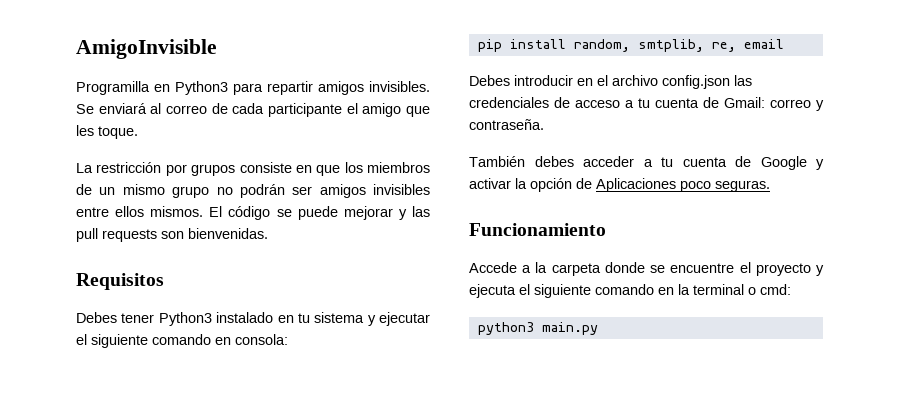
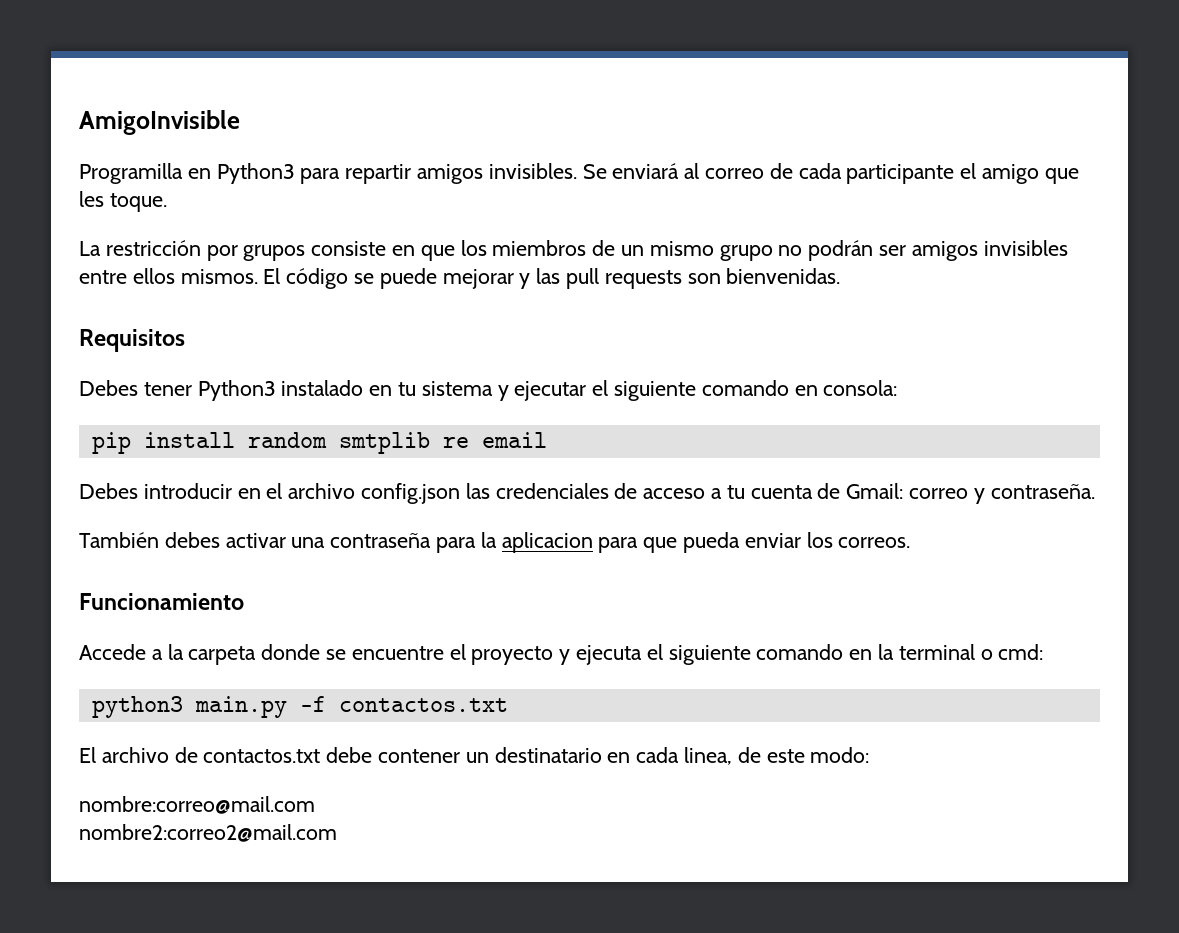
[573,39,736,52] random, smtplib, re, -> [247,432,469,454] random smtplib re
[583,156,824,170] [469,178,770,192] acceder a tu cuenta de Google y activar la opción de Aplicaciones poco seguras. -> [225,532,911,553] activar una contraseña para la aplicacion para que pueda enviar los correos.
(598, 328) none -> [299,696,508,712] [79,747,870,765] [79,796,315,814] [79,824,337,842] -f contactos.txt // El archivo de contactos.txt debe contener un destinatario en cada linea, de este modo: // nombre:correo@mail.com // nombre2:correo2@mail.com

